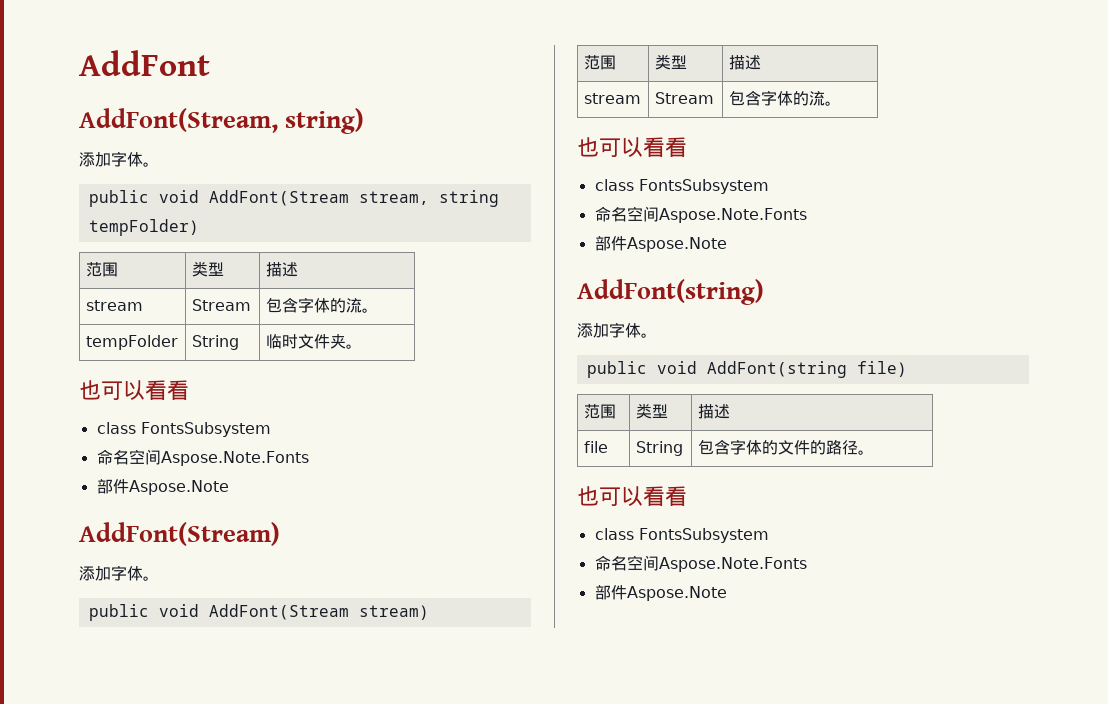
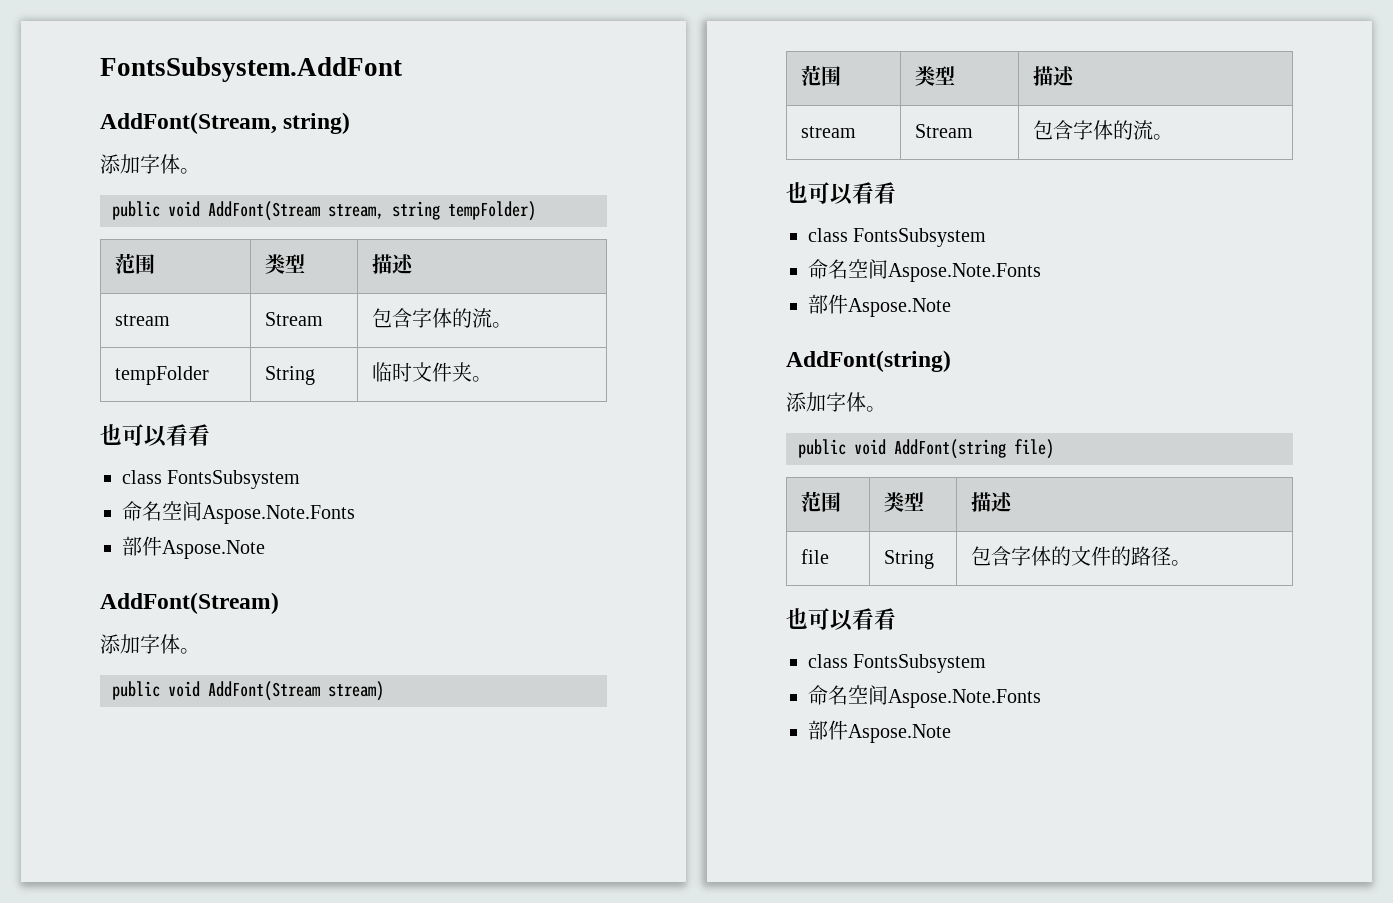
[79,50,210,76] AddFont -> [100,57,402,82] FontsSubsystem.AddFont

